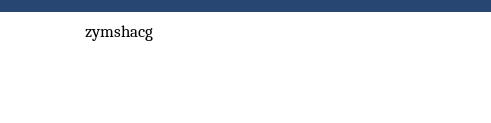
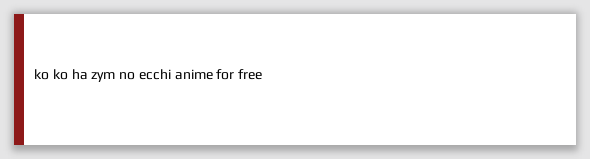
[85,25,153,41] zymshacg -> [34,69,263,82] ko ko ha zym no ecchi anime for free

